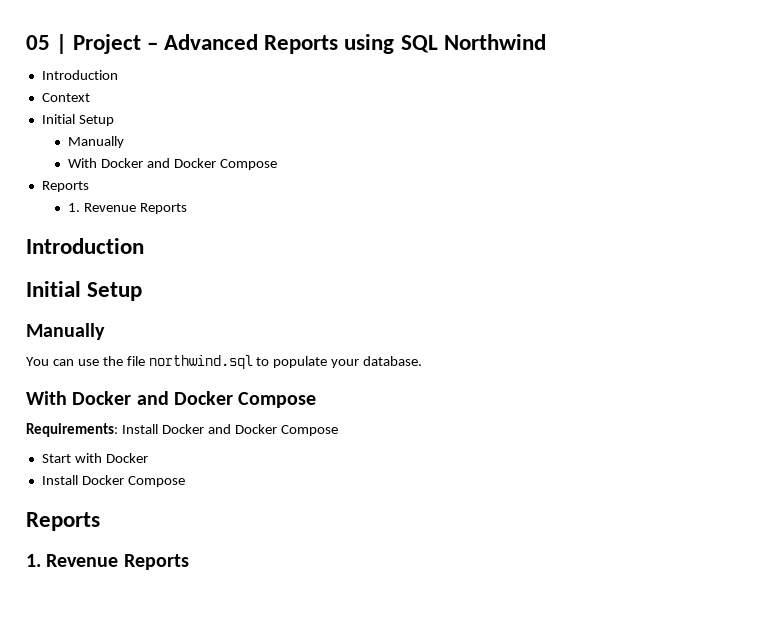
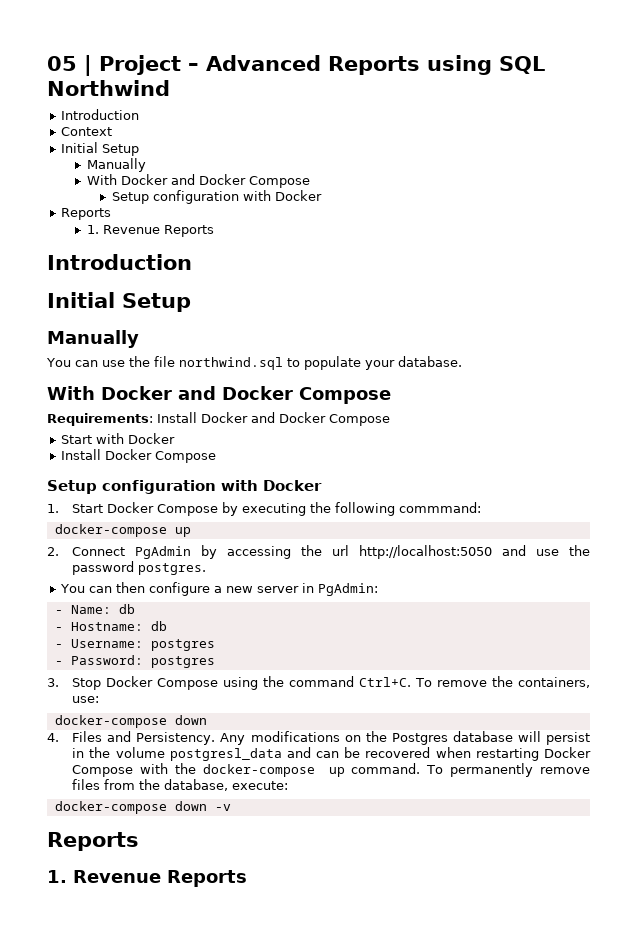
(277, 164) none -> [111,190,322,204] // Setup configuration with Docker
(185, 481) none -> [47,480,322,494] [47,502,482,516] [54,524,191,537] [47,545,591,559] [72,561,207,575] [60,582,379,596] [54,604,135,614] [54,621,167,631] [54,639,215,651] [54,655,215,668] [47,676,590,690] [72,696,100,703] [54,715,207,728] [47,731,591,745] [72,747,592,761] [72,763,590,777] [72,779,289,791] [54,801,231,814] // Setup configuration with Docker // 1. Start Docker Compose by executing the following commmand: // docker-compose up // 2. Connect PgAdmin by accessing the url http://localhost:5050 and use the password postgres. // You can then configure a new server in PgAdmin: // - Name: db // - Hostname: db // - Username: postgres // - Password: postgres // 3. Stop Docker Compose using the command Ctrl+C. To remove the containers, use: // docker-compose down // 4. Files and Persistency. Any modifications on the Postgres database will persist in the volume postgresl_data and can be recovered when restarting Docker Compose with the docker-compose up command. To permanently remove files from the database, execute: // docker-compose down -v

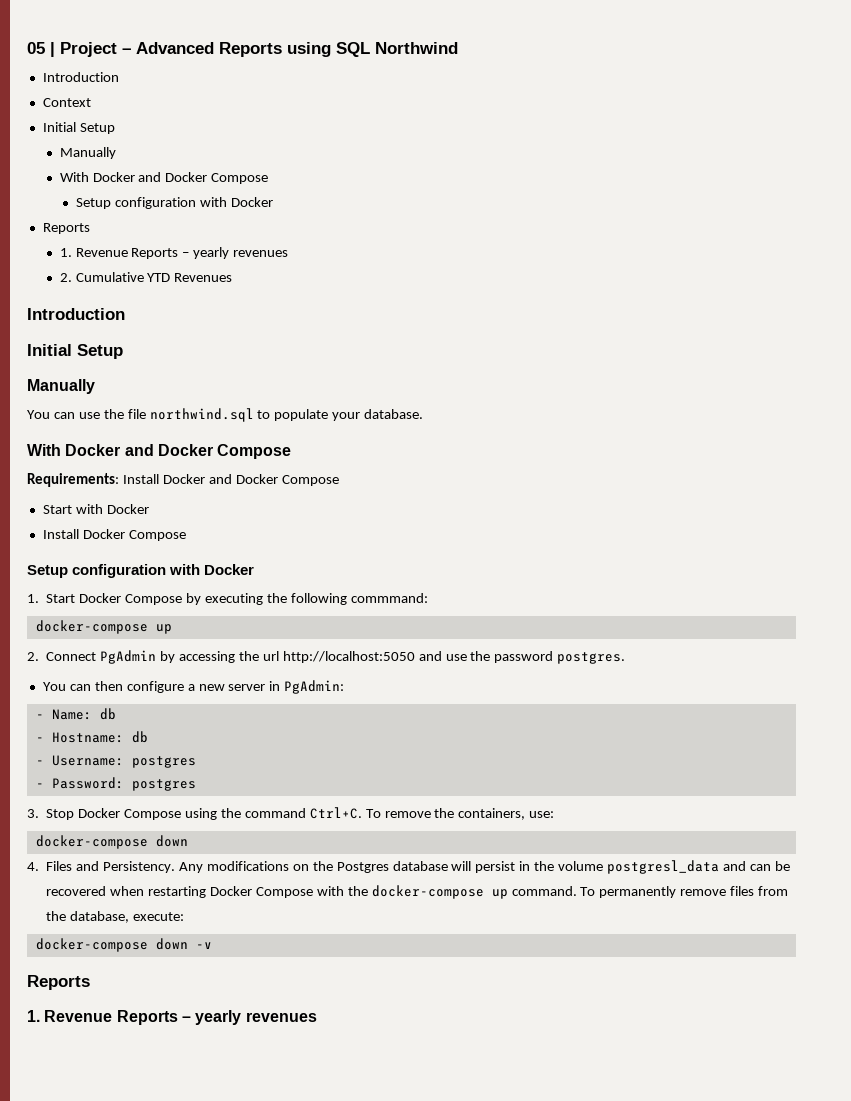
(214, 231) none -> [182,247,289,259] [59,272,233,282] – yearly revenues // 2. Cumulative YTD Revenues
(247, 878) none -> [181,1010,317,1025] – yearly revenues

